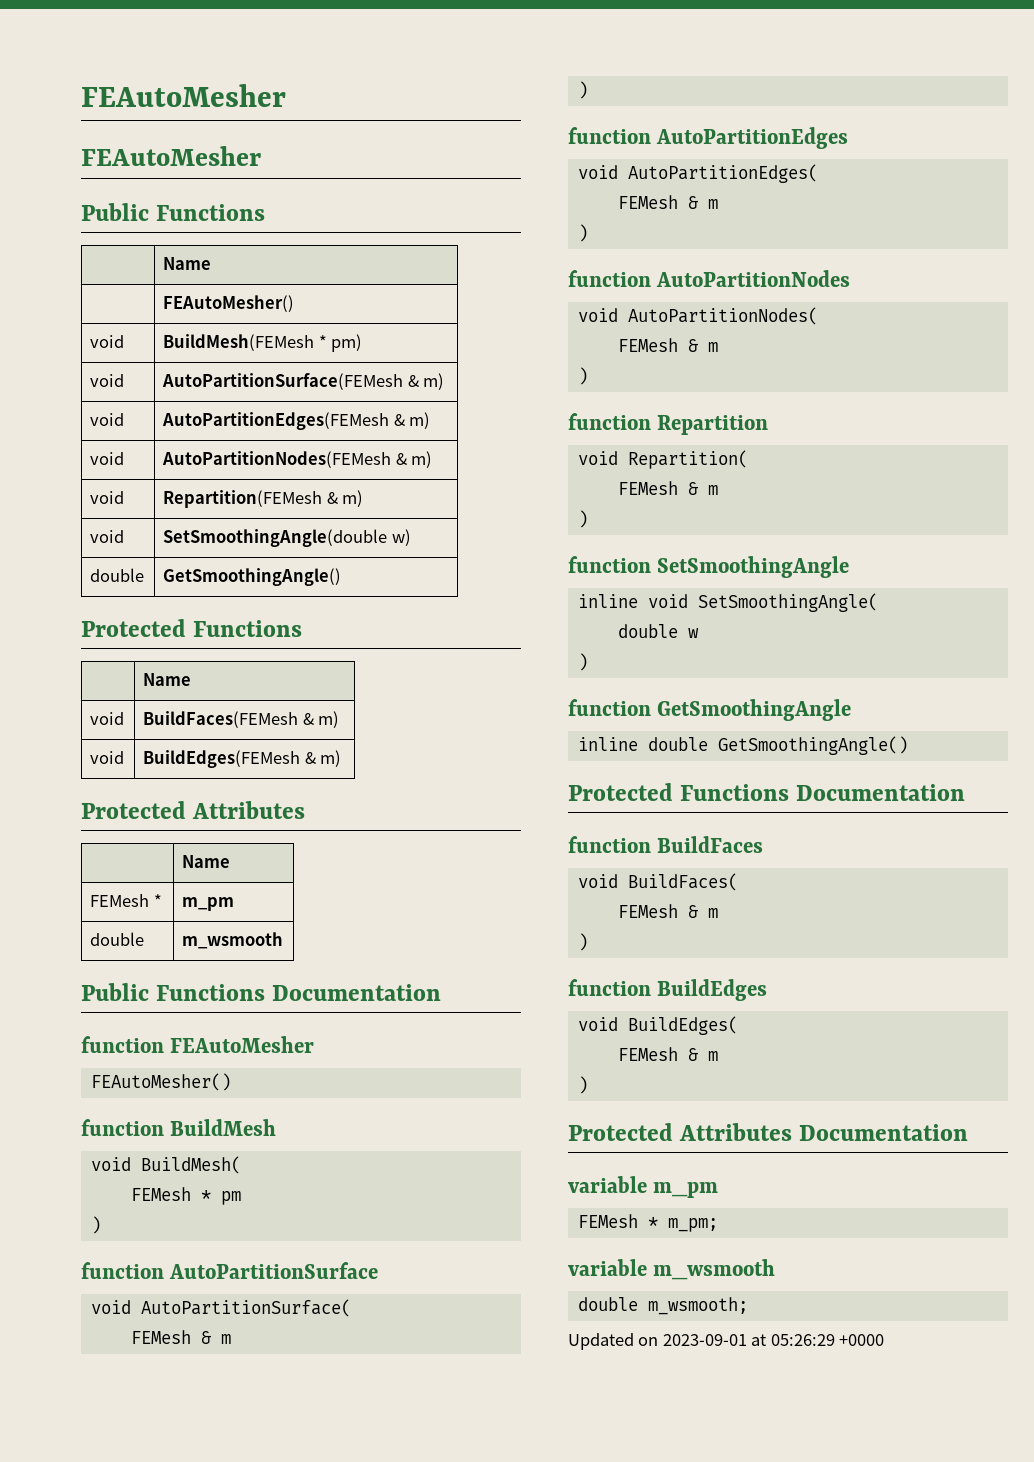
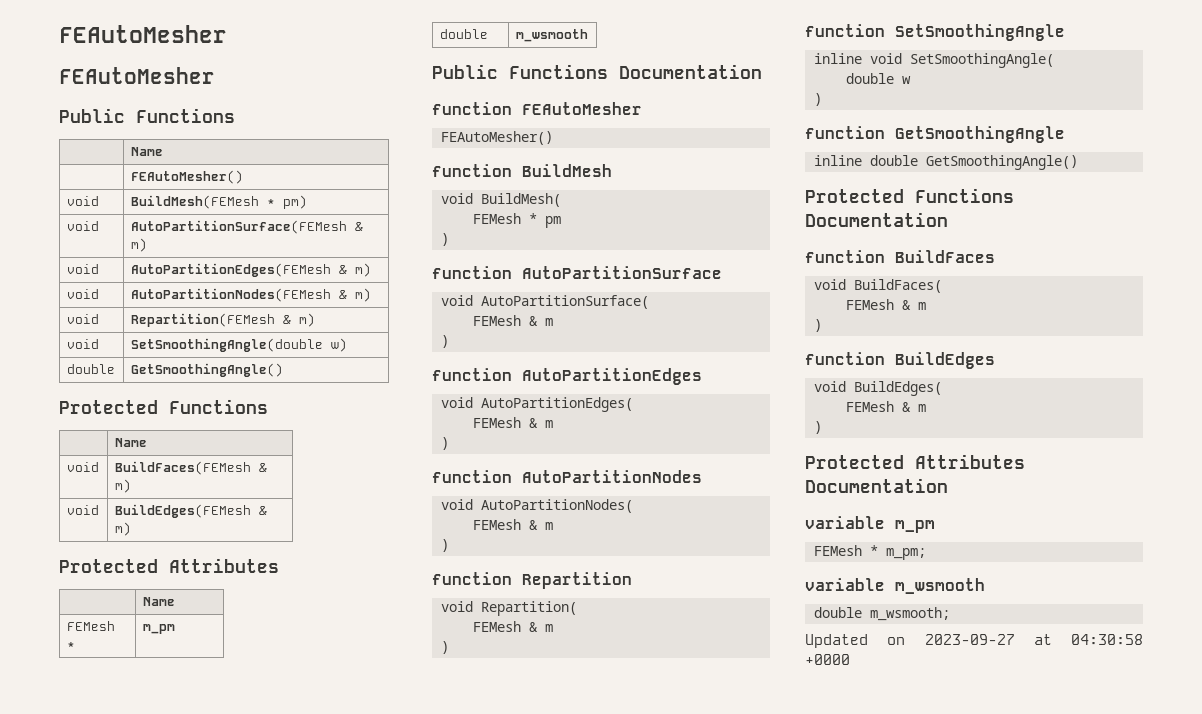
[662,1334,835,1346] 2023-09-01 at 05:26:29 -> [924,634,1143,645] 2023-09-27 at 04:30:58

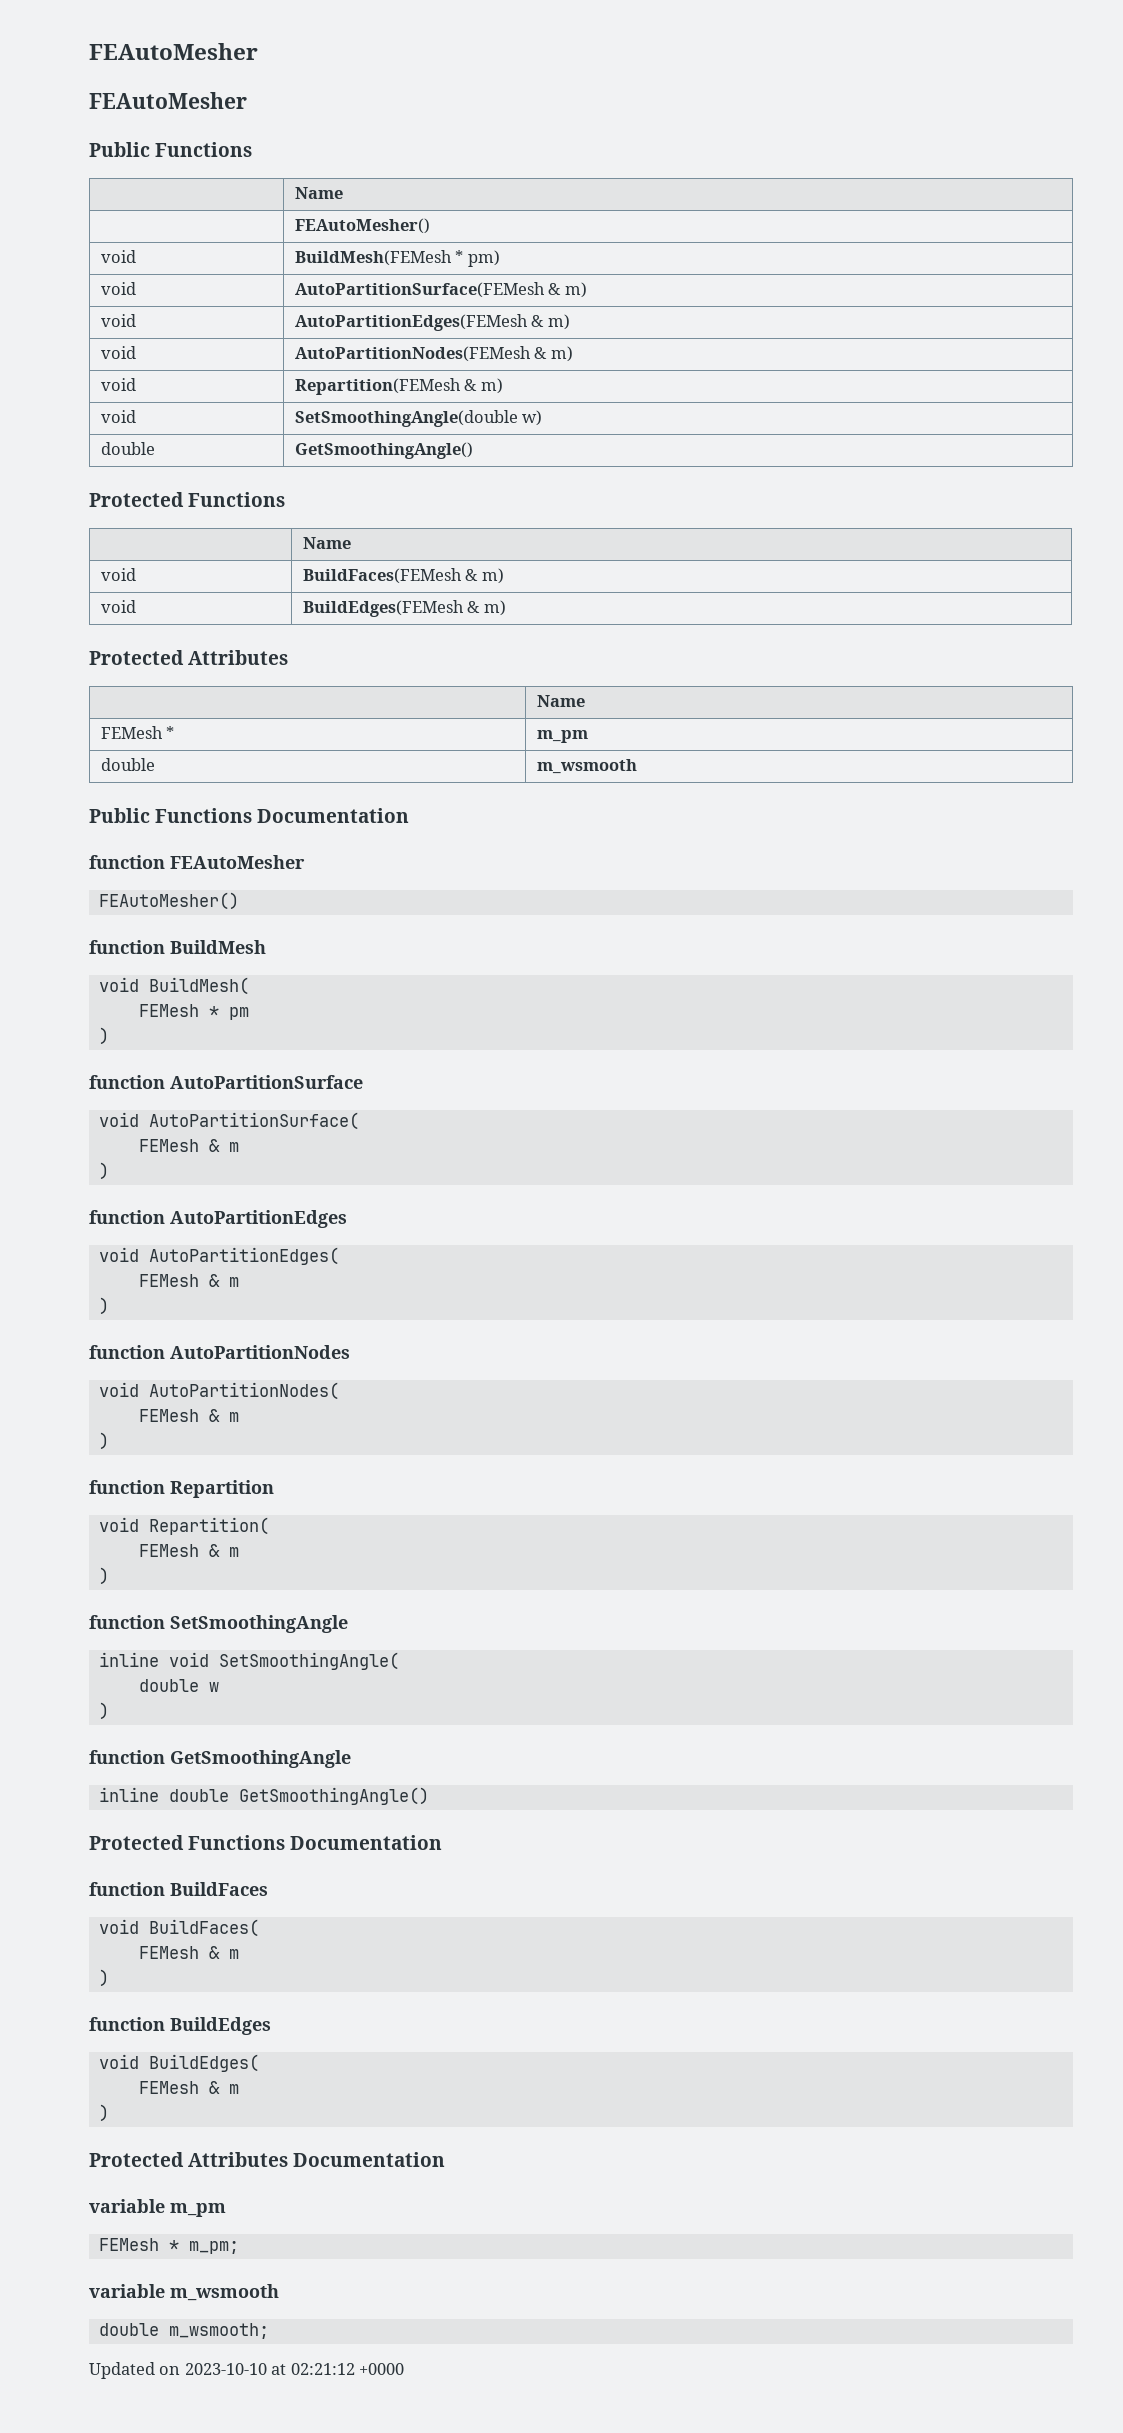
[924,634,1143,645] 2023-09-27 at 04:30:58 -> [184,2363,355,2375] 2023-10-10 at 02:21:12

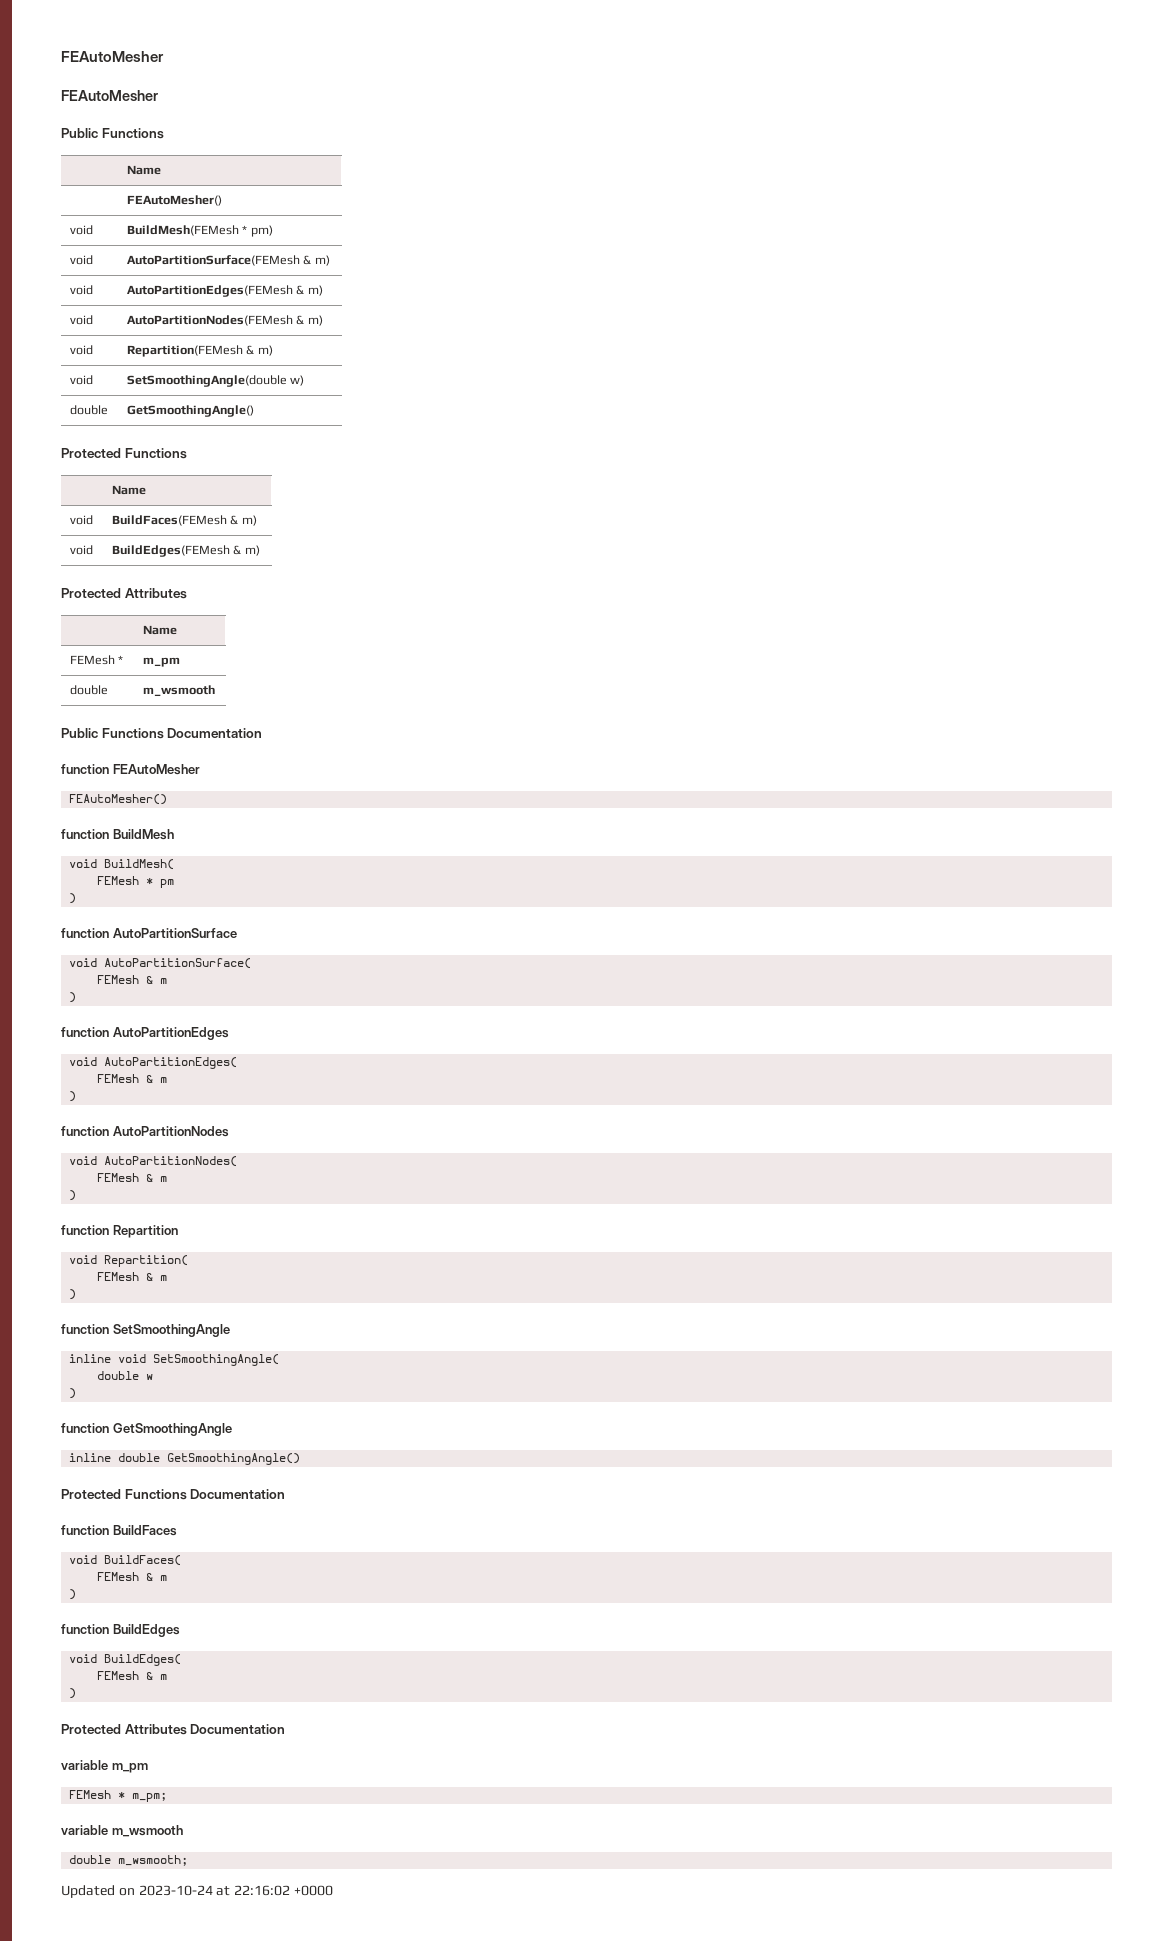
[184,2363,355,2375] 2023-10-10 at 02:21:12 -> [138,1885,291,1896] 2023-10-24 at 22:16:02

